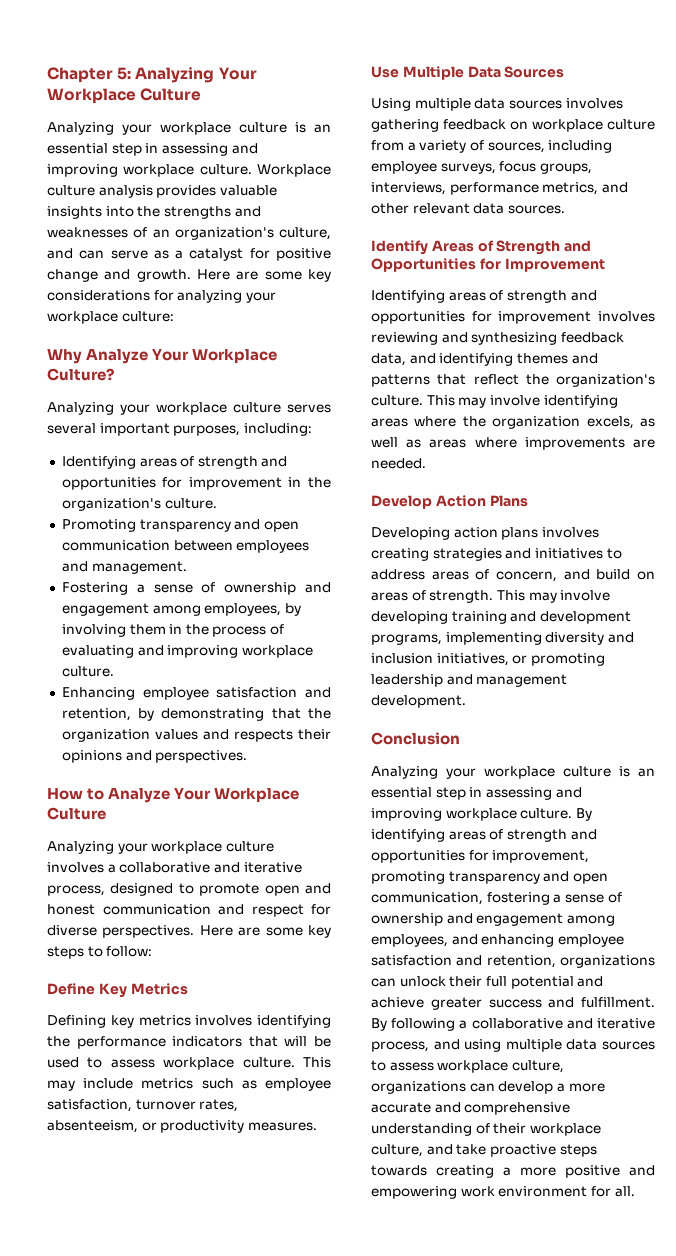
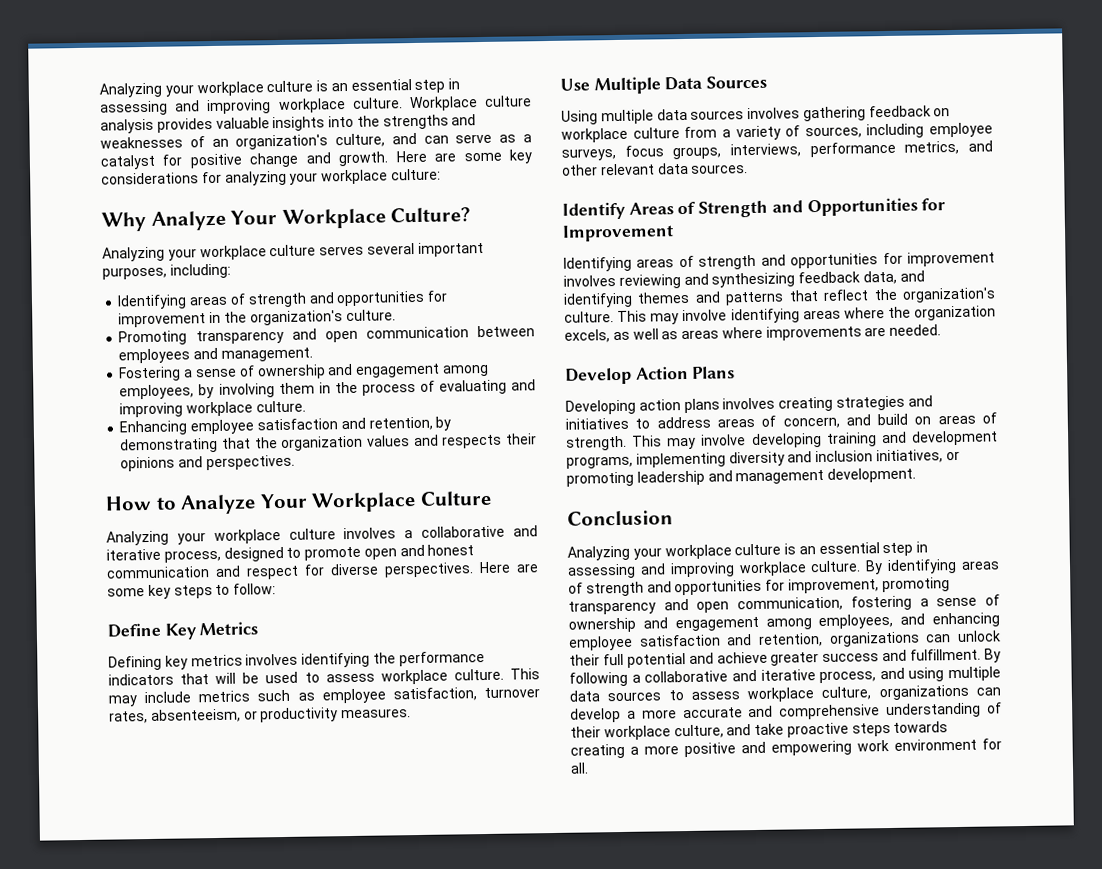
[47,67,257,83] [47,88,202,104] Chapter 5: Analyzing Your Workplace Culture // -> (99, 90) none

